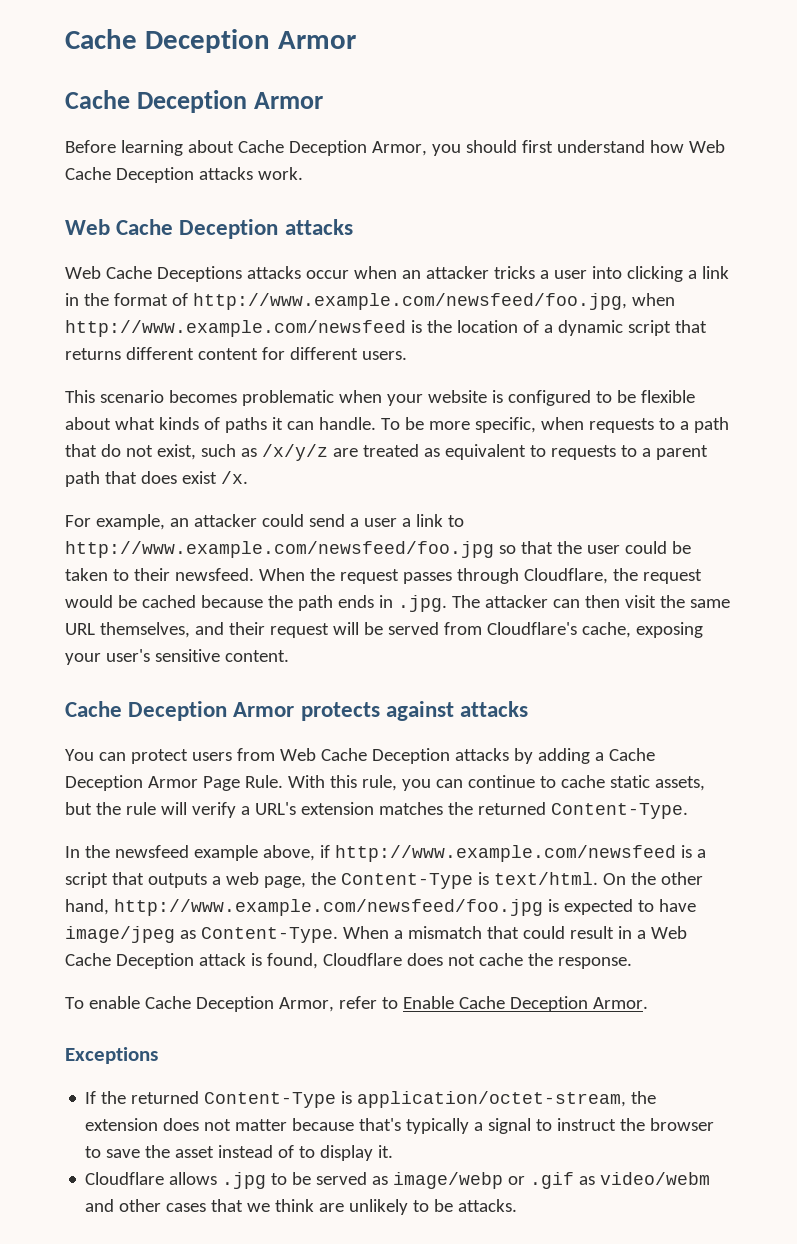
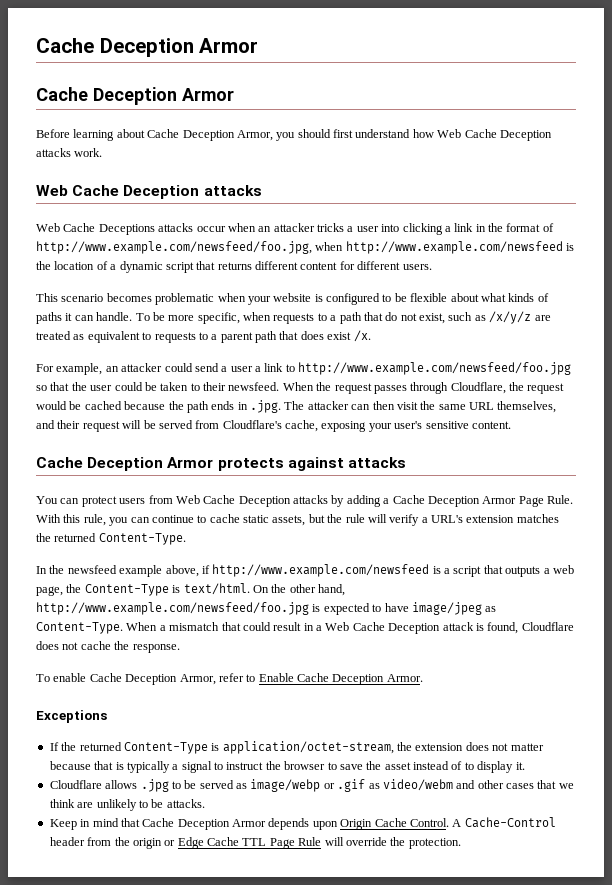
[359,1118,402,1131] that's -> [94,761,124,770] that is
(518, 1205) none -> [49,817,556,830] [49,837,461,849] // Keep in mind that Cache Deception Armor depends upon Origin Cache Control. A Cache-Control header from the origin or Edge Cache TTL Page Rule will override the protection.

